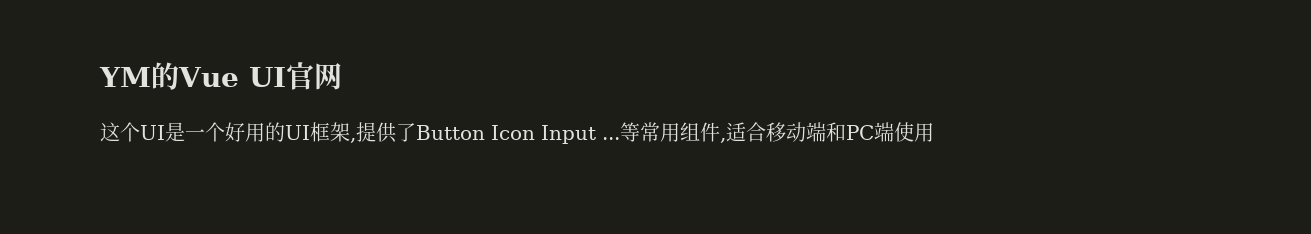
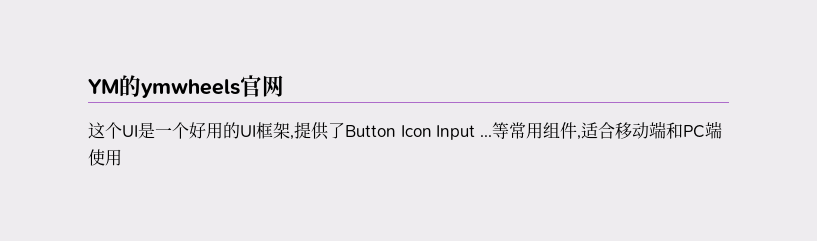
[178,67,286,87] Vue UI -> [141,79,240,98] ymwheels

